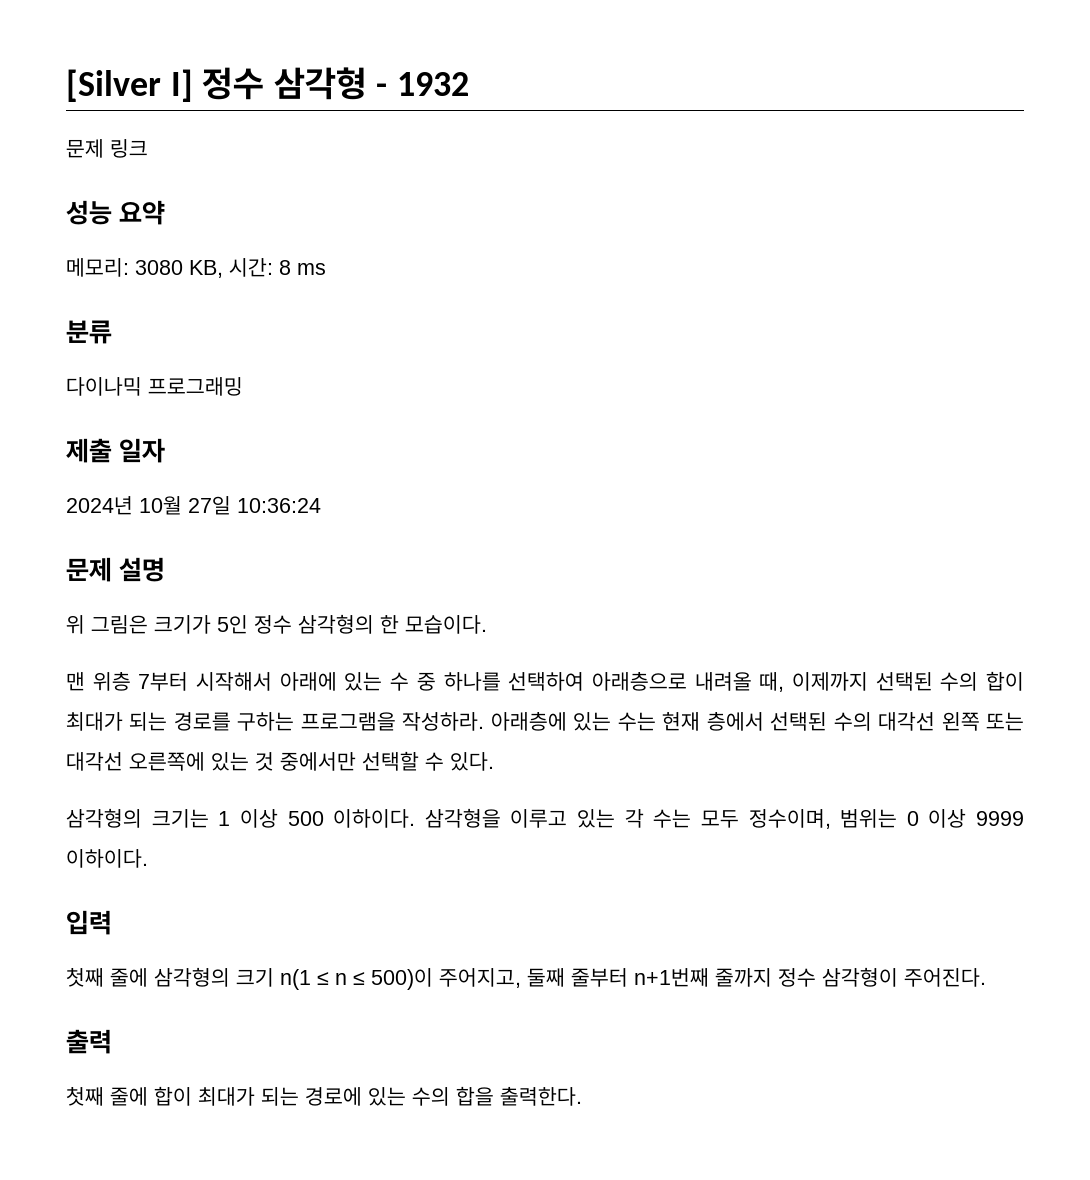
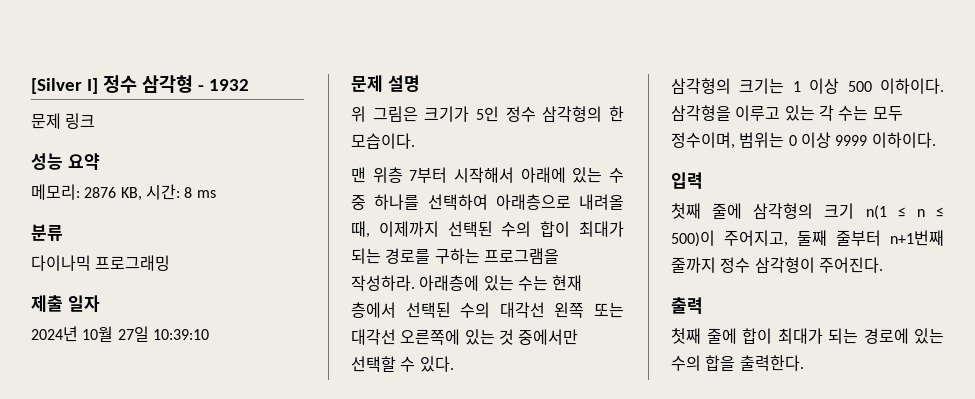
[135,260,183,275] 3080 -> [84,187,117,198] 2876
[237,498,321,513] 10:36:24 -> [152,329,209,340] 10:39:10

